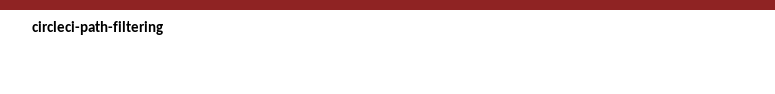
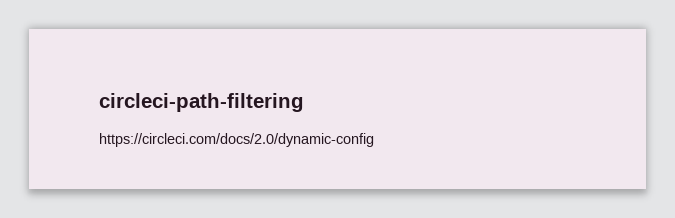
(163, 28) none -> [99,133,374,147] // https://circleci.com/docs/2.0/dynamic-config

